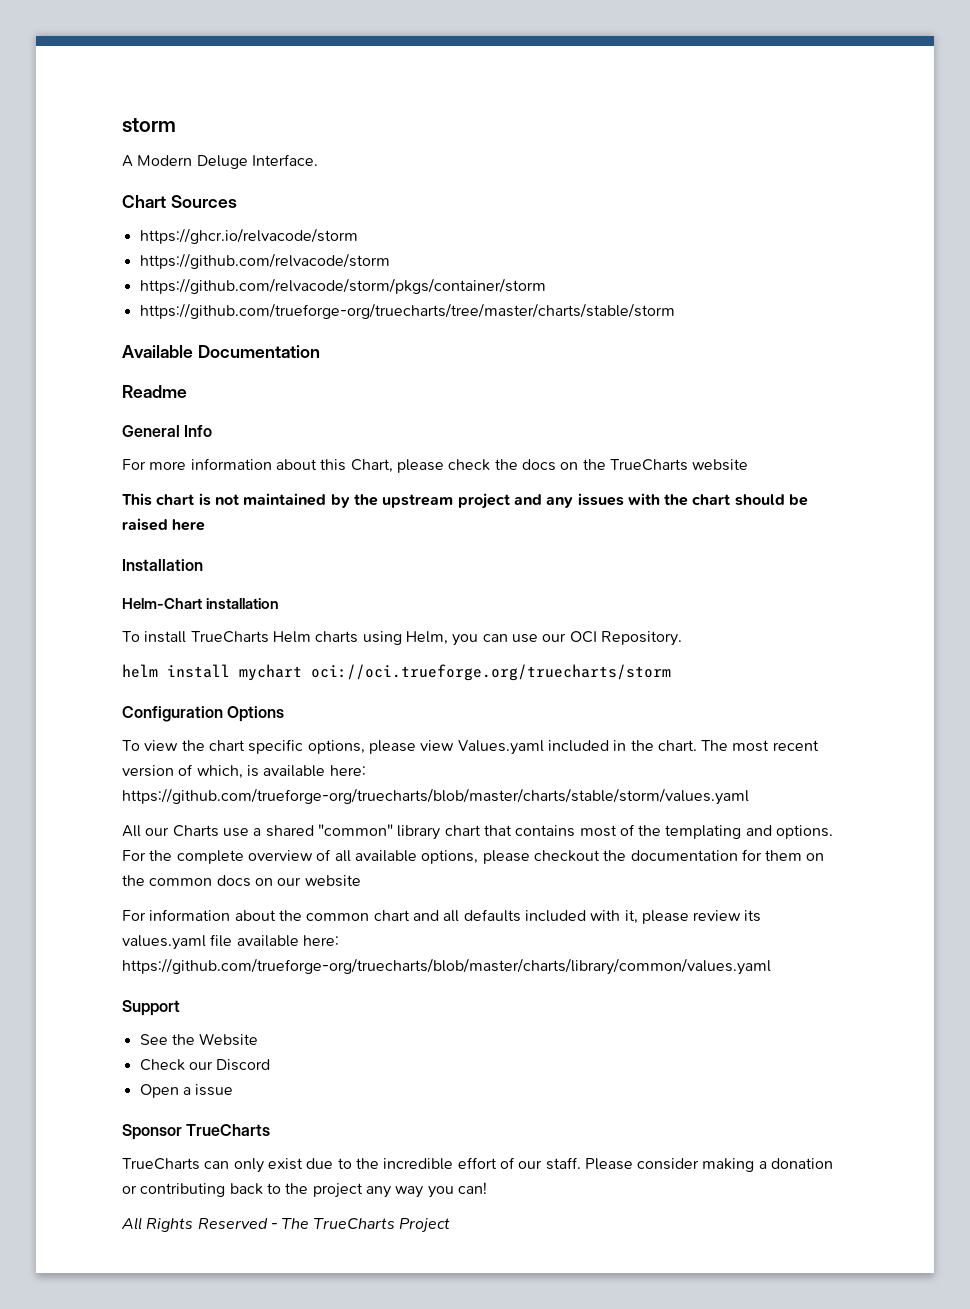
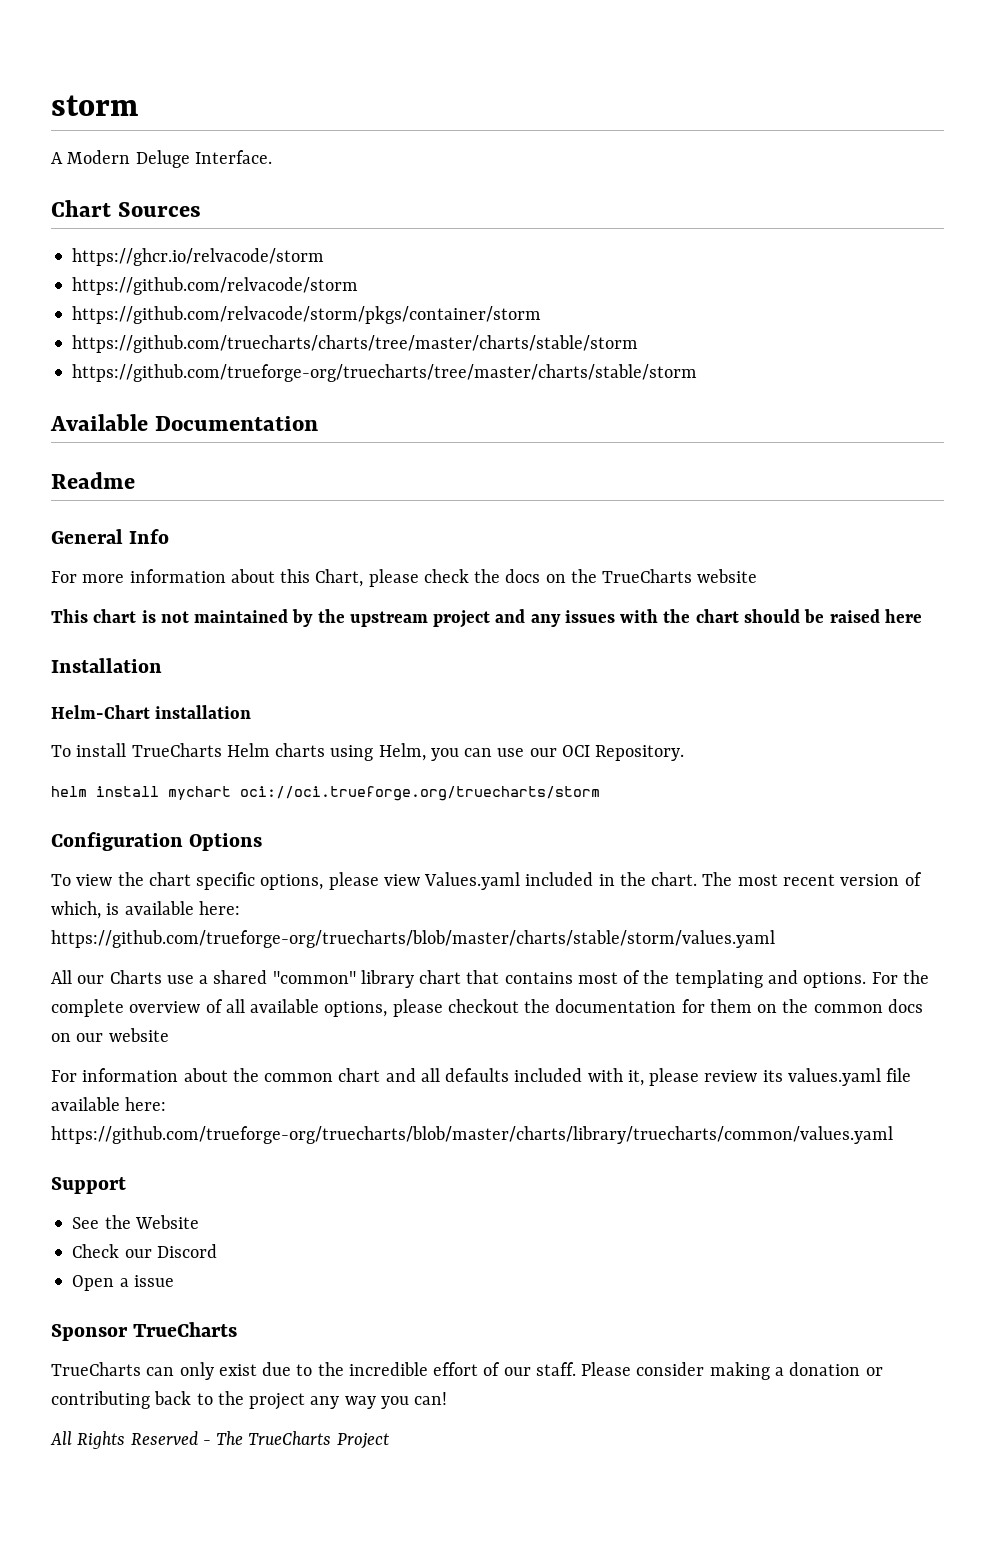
(546, 286) none -> [72,335,639,353] // https://github.com/truecharts/charts/tree/master/charts/stable/storm
[122,958,771,975] https://github.com/trueforge-org/truecharts/blob/master/charts/library/common/values.yaml -> [51,1126,893,1144] https://github.com/trueforge-org/truecharts/blob/master/charts/library/truecharts/common/values.yaml

